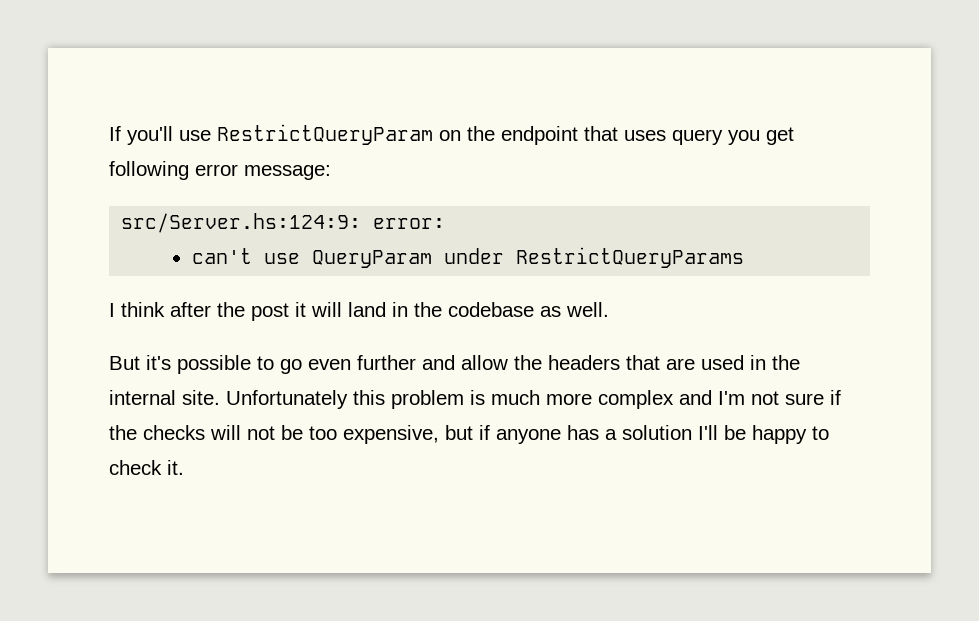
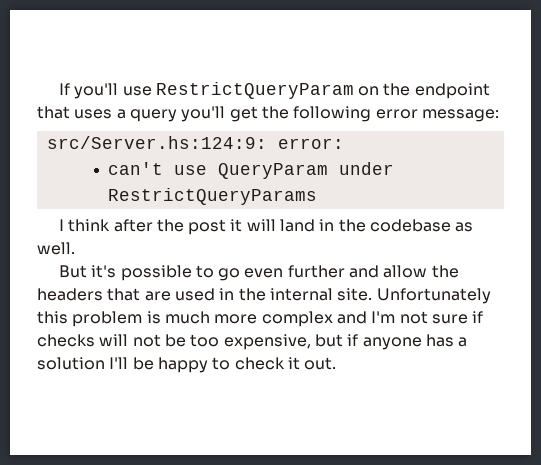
[672,127,794,145] query you get -> [116,106,289,122] a query you'll get the
[109,425,137,440] the -> (484, 317) none
[167,460,184,475] it. -> [287,357,337,370] it out.

